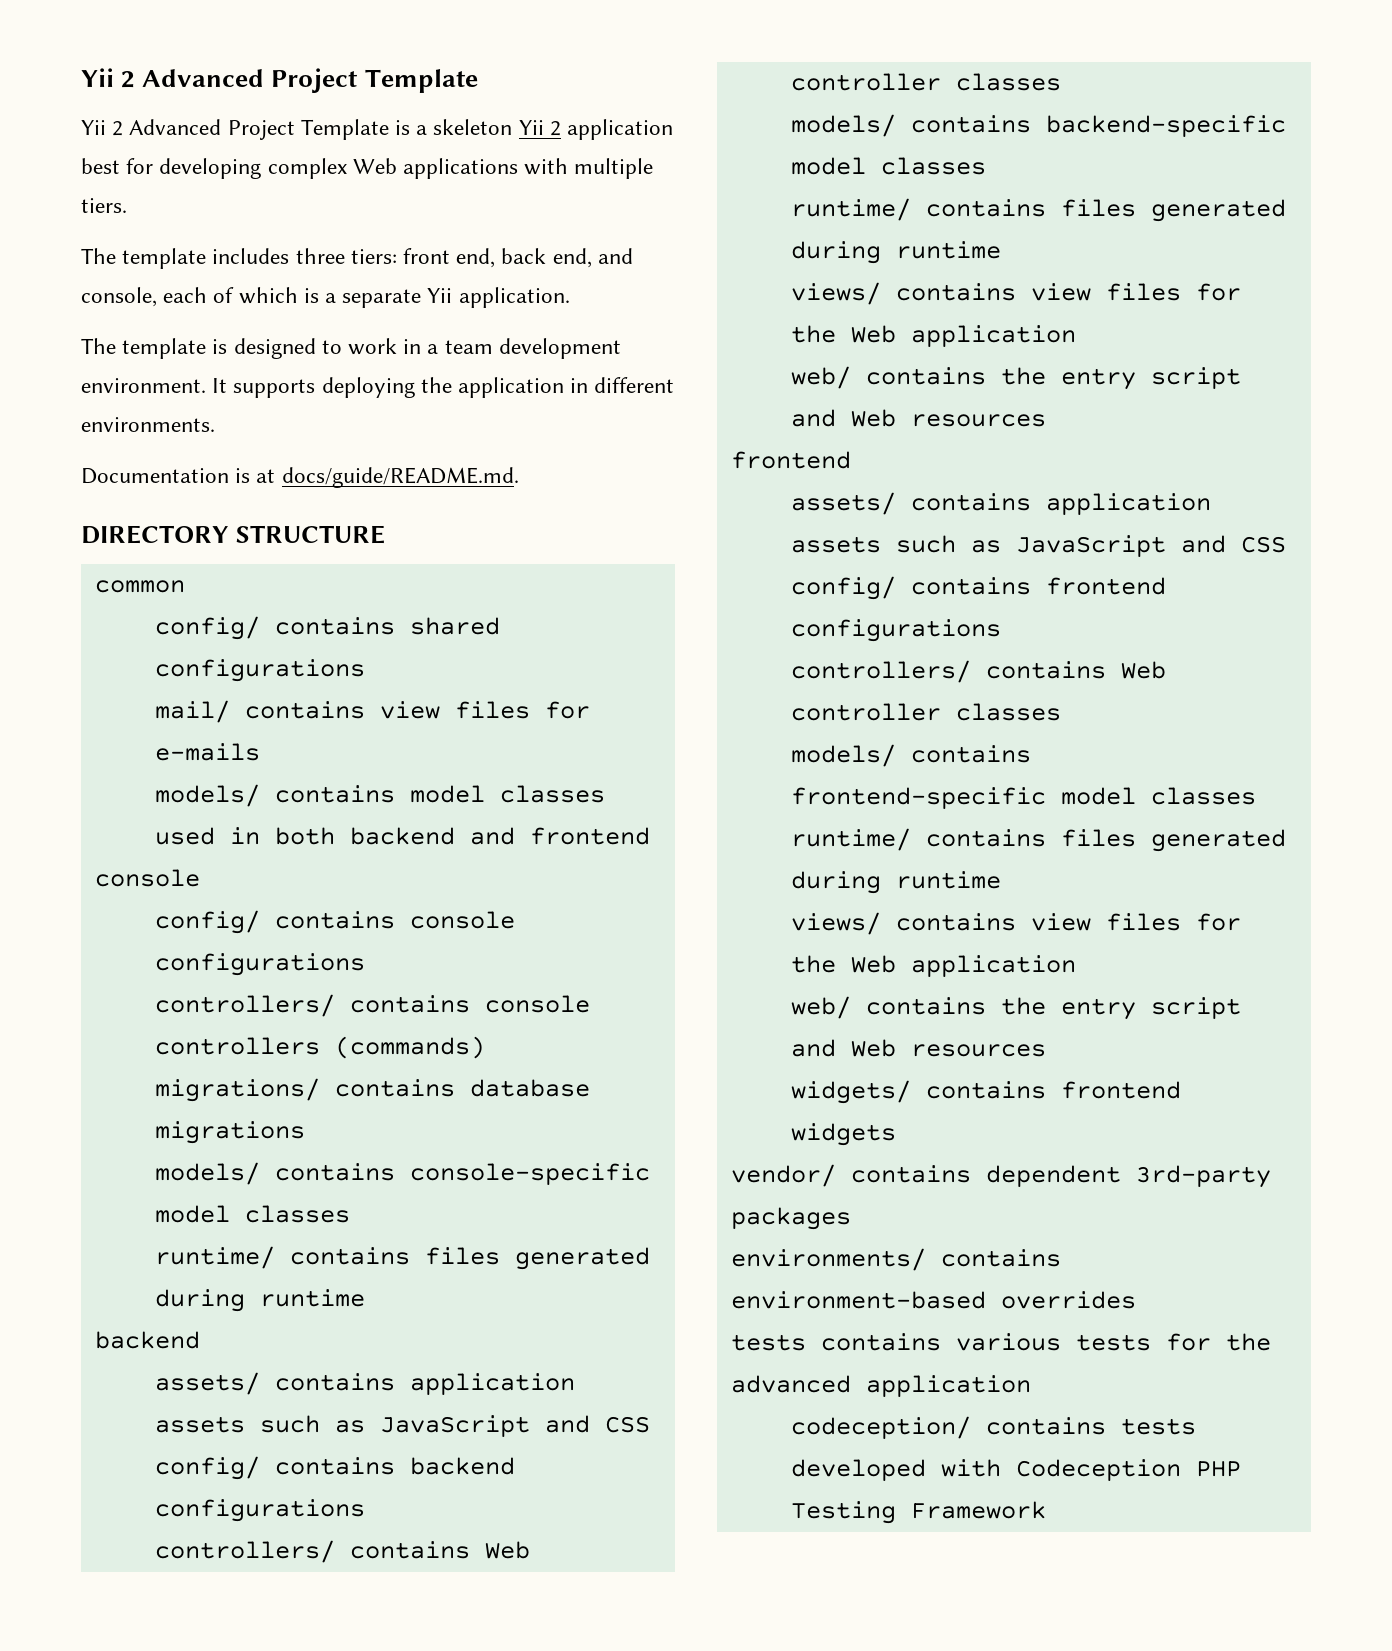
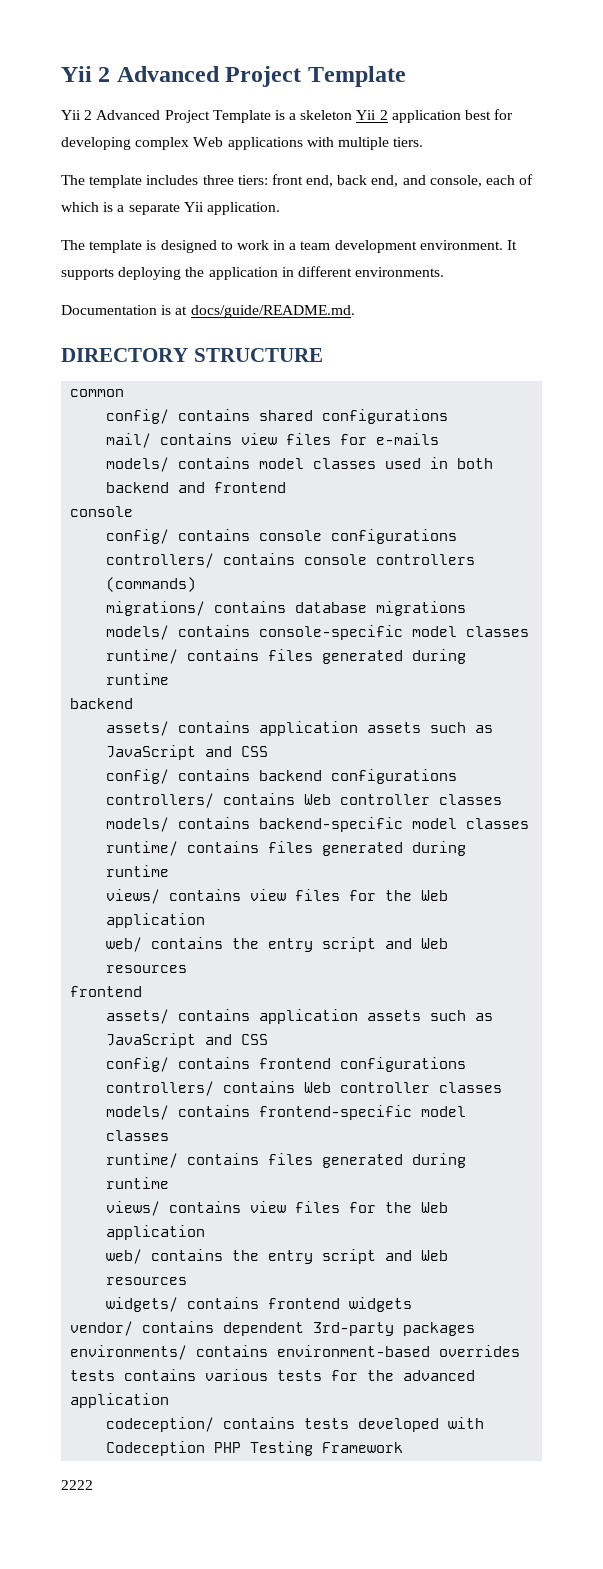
(1046, 1510) none -> [61,1480,93,1490] // 2222

